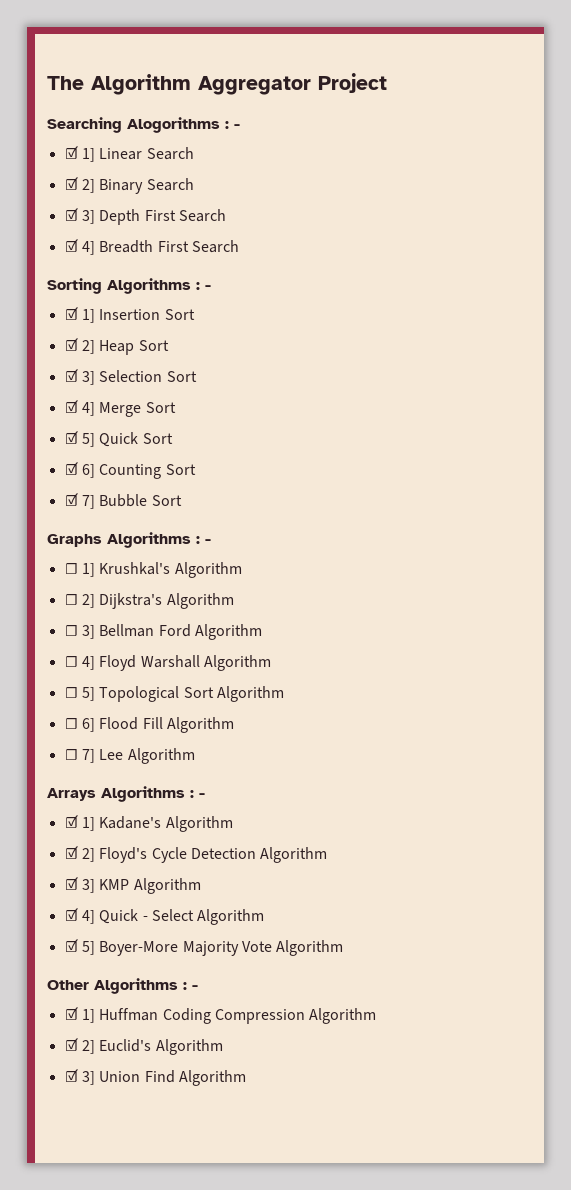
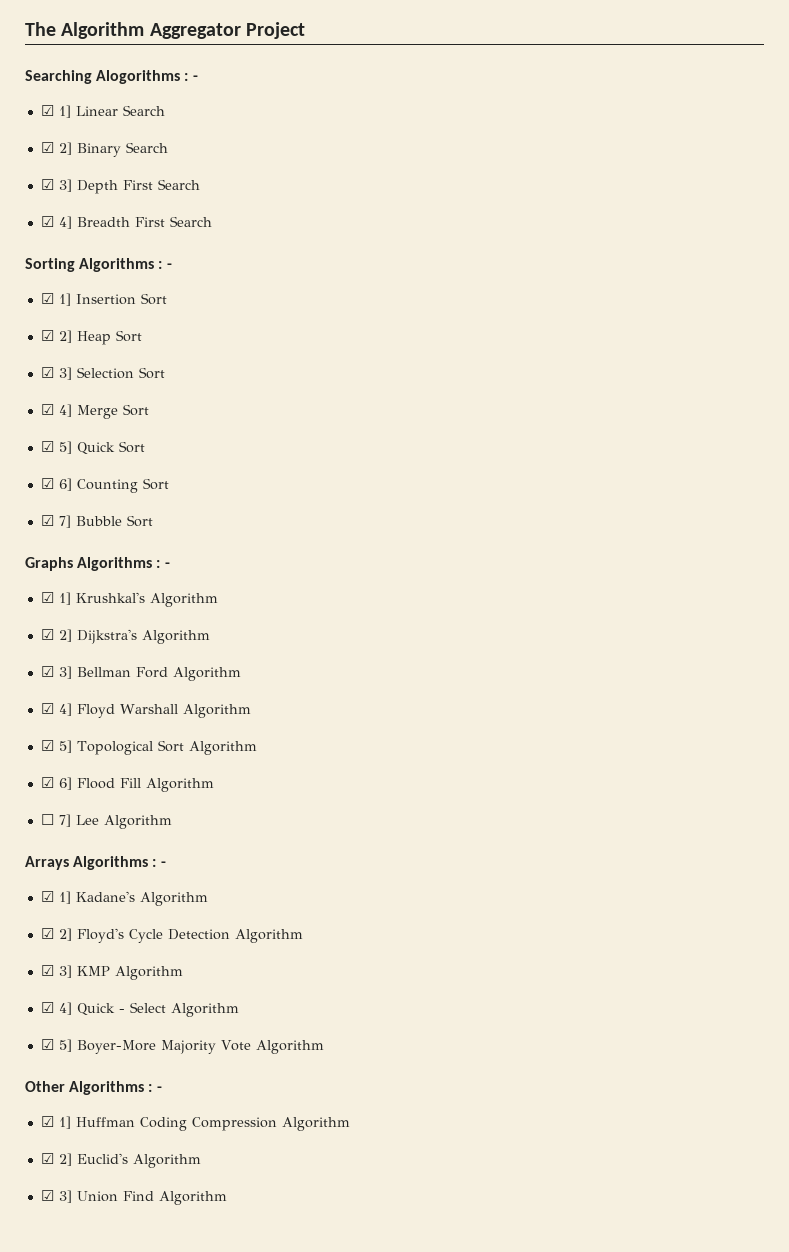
[64,563,78,574] ☐ -> [40,592,54,603] ☑
[64,594,78,605] ☐ -> [40,629,54,640] ☑
[64,625,78,636] ☐ -> [40,666,54,677] ☑
[64,656,78,667] ☐ -> [40,703,54,714] ☑
[64,687,78,698] ☐ -> [40,740,54,751] ☑
[64,718,78,729] ☐ -> [40,777,54,788] ☑

